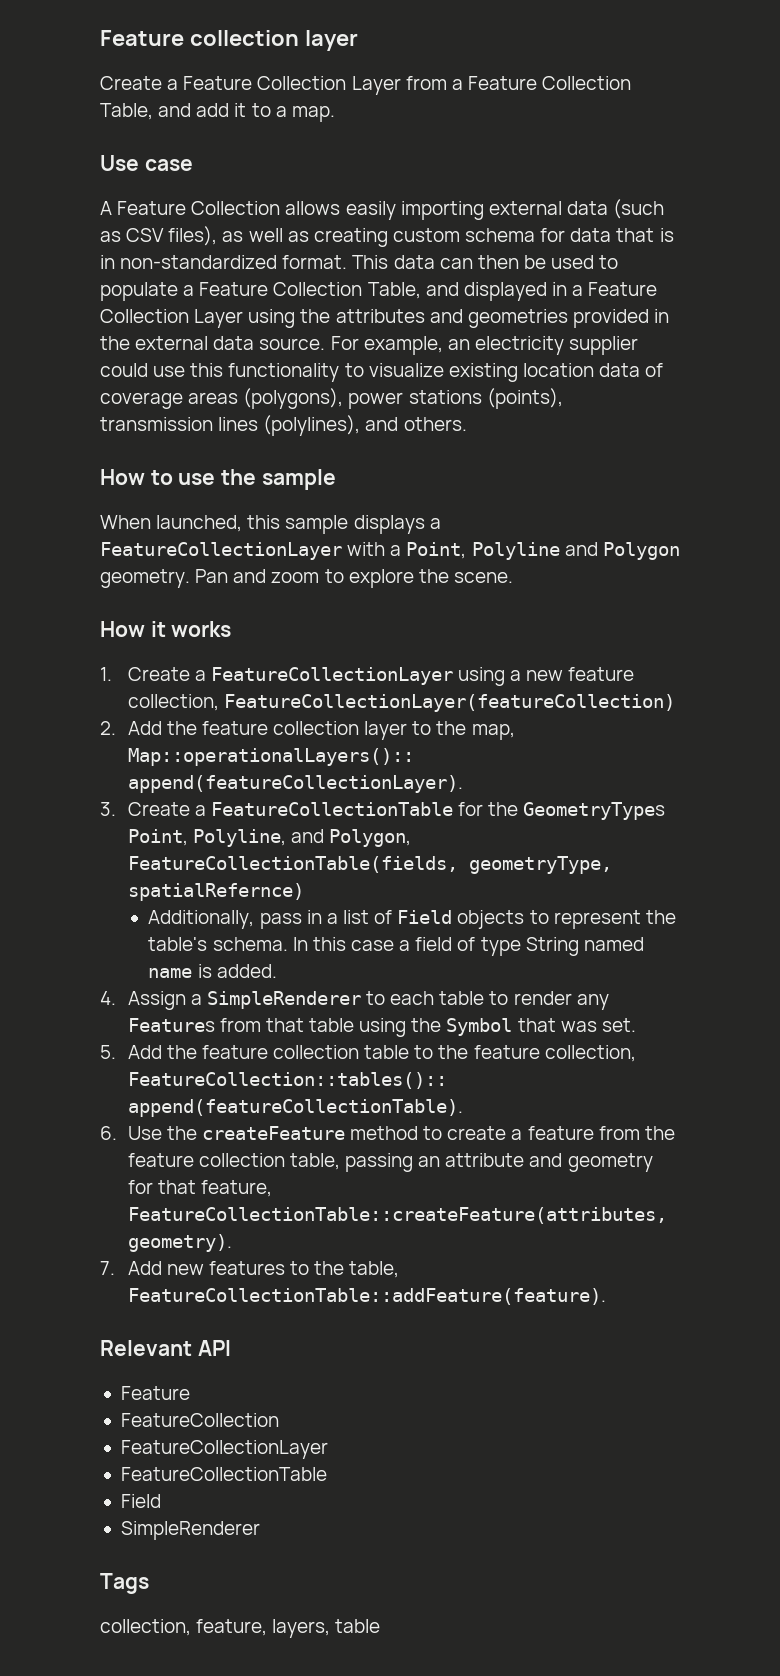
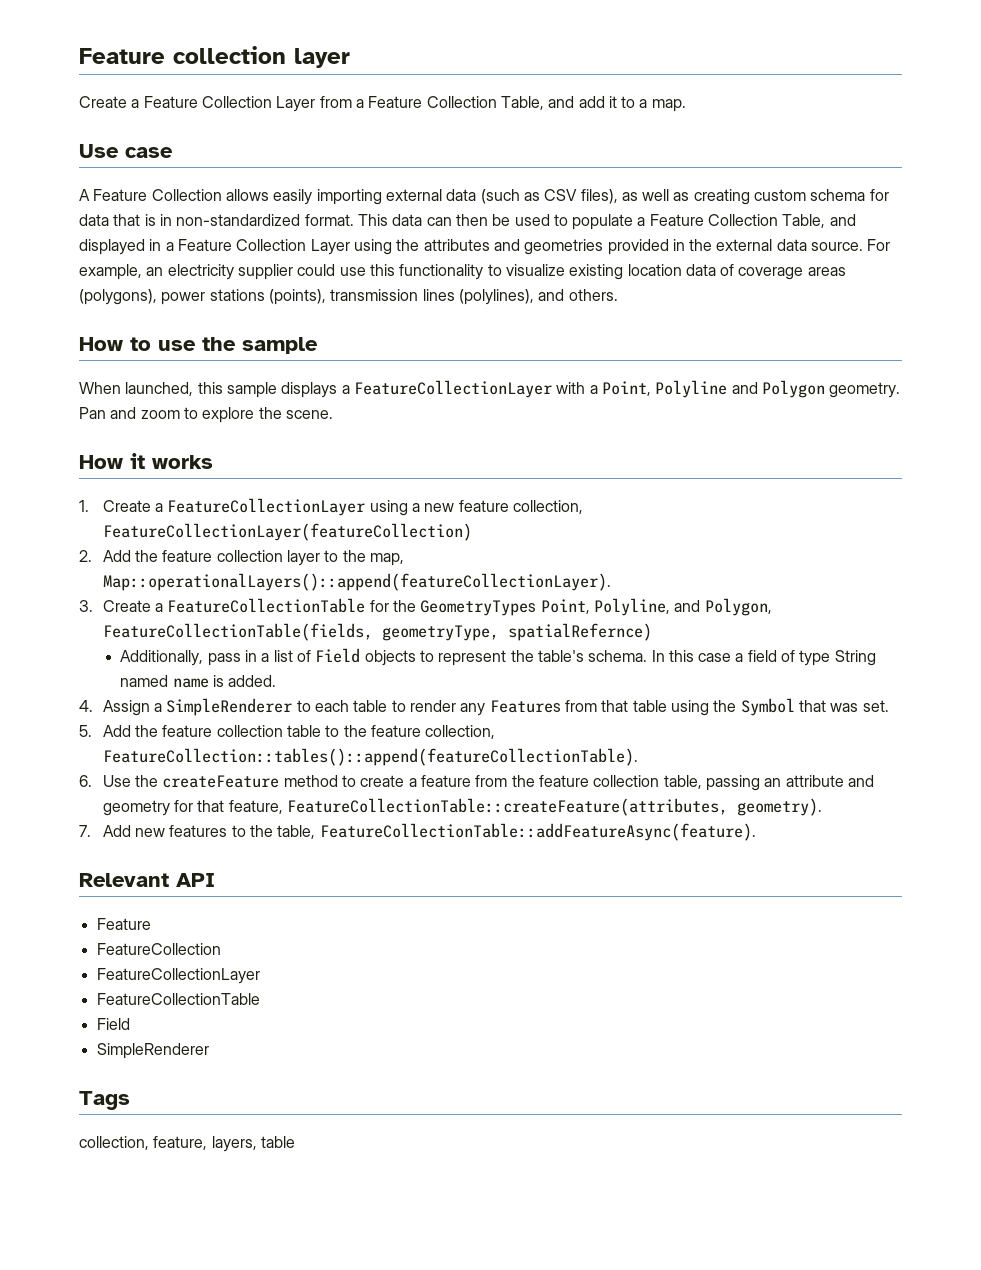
[127,1288,606,1305] FeatureCollectionTable::addFeature(feature). -> [319,823,756,841] FeatureCollectionTable::addFeatureAsync(feature).

